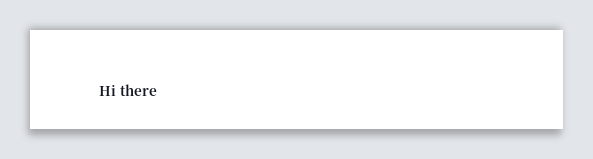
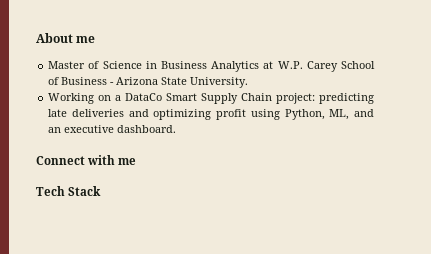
[99,84,157,96] Hi there -> [36,33,96,43] [48,61,375,72] [48,77,249,88] [48,93,375,104] [48,109,375,120] [48,125,177,133] [36,155,137,165] [36,186,102,196] About me // Master of Science in Business Analytics at W.P. Carey School of Business - Arizona State University. // Working on a DataCo Smart Supply Chain project: predicting late deliveries and optimizing profit using Python, ML, and an executive dashboard. // Connect with me // Tech Stack

